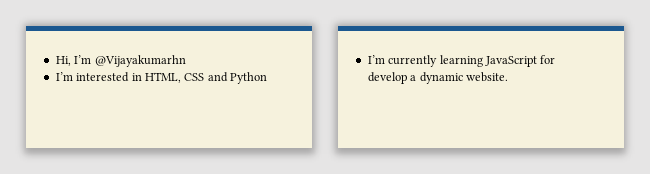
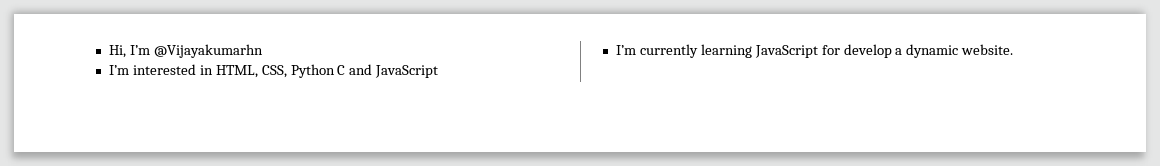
[184,72,267,84] CSS and Python -> [261,64,439,78] CSS, Python C and JavaScript

